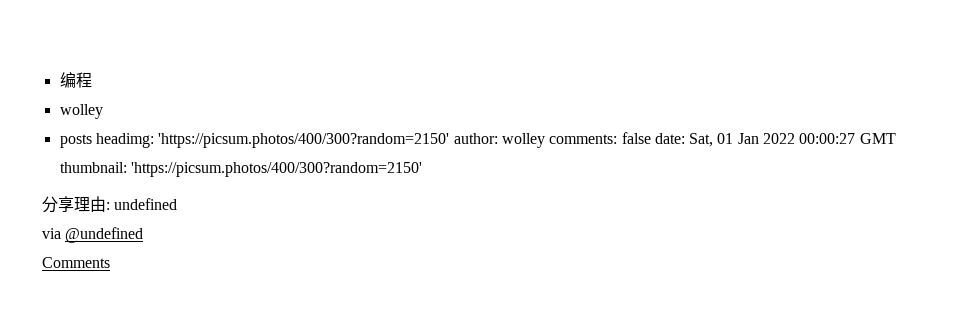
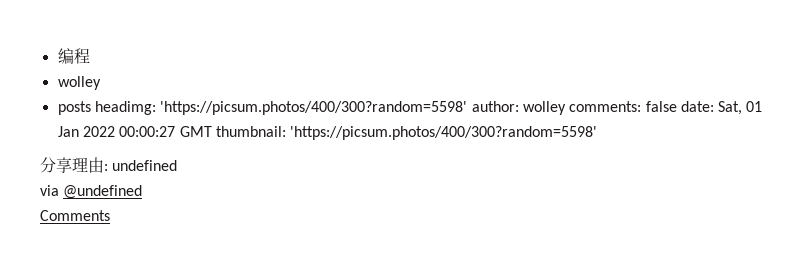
[158,133,450,148] 'https://picsum.photos/400/300?random=2150' -> [160,101,468,115] 'https://picsum.photos/400/300?random=5598'
[130,162,422,177] 'https://picsum.photos/400/300?random=2150' -> [290,126,598,140] 'https://picsum.photos/400/300?random=5598'

